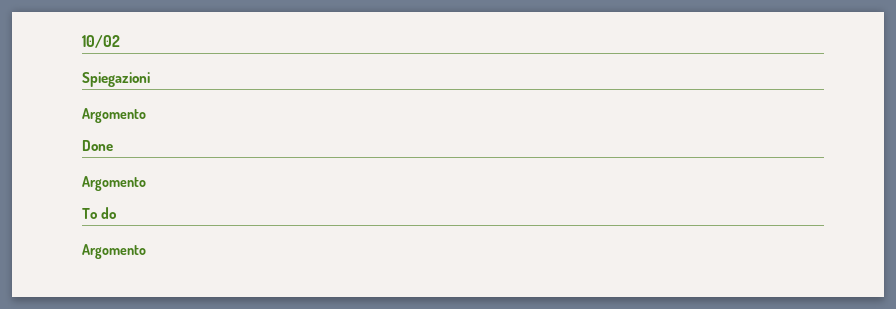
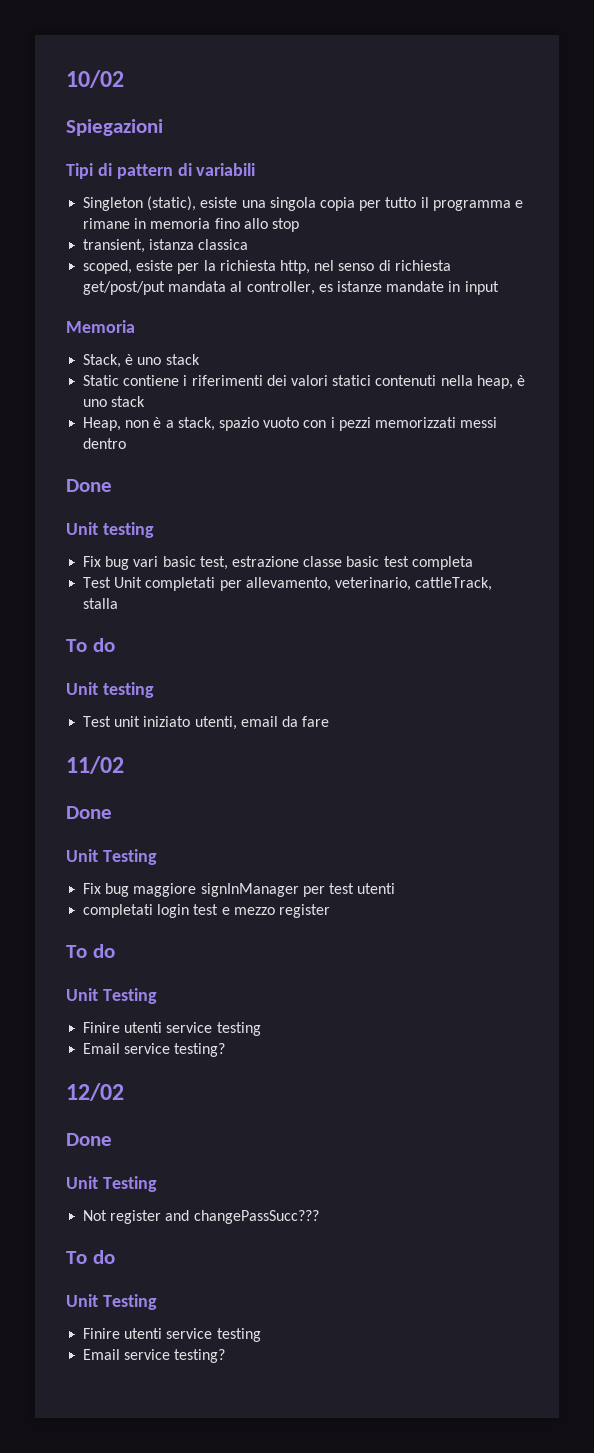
[82,108,146,123] [82,140,113,151] [82,176,146,191] [82,207,117,219] [82,244,146,259] Argomento // Done // Argomento // To do // Argomento -> [66,163,256,179] [83,196,523,211] [83,218,299,232] [83,239,249,253] [83,260,451,274] [83,281,499,295] [66,320,135,333] [83,354,200,368] [83,375,525,389] [83,396,146,407] [83,417,498,431] [83,438,127,449] [66,479,112,492] [66,522,154,538] [83,556,473,570] [83,577,493,591] [83,598,119,609] [66,638,115,652] [66,682,154,698] [83,716,330,730] [66,756,124,774] [66,806,112,819] [66,849,157,865] [83,883,396,897] [83,904,330,918] [66,944,115,958] [66,988,157,1004] [83,1022,261,1036] [83,1043,226,1057] [66,1083,124,1101] [66,1133,112,1146] [66,1176,157,1192] [83,1210,319,1224] [66,1250,115,1264] [66,1294,157,1310] [83,1328,261,1342] [83,1349,226,1363] Tipi di pattern di variabili // Singleton (static), esiste una singola copia per tutto il programma e rimane in memoria fino allo stop // transient, istanza classica // scoped, esiste per la richiesta http, nel senso di richiesta get/post/put mandata al controller, es istanze mandate in input // Memoria // Stack, è uno stack // Static contiene i riferimenti dei valori statici contenuti nella heap, è uno stack // Heap, non è a stack, spazio vuoto con i pezzi memorizzati messi dentro // Done // Unit testing // Fix bug vari basic test, estrazione classe basic test completa // Test Unit completati per allevamento, veterinario, cattleTrack, stalla // To do // Unit testing // Test unit iniziato utenti, email da fare // 11/02 // Done // Unit Testing // Fix bug maggiore signInManager per test utenti // completati login test e mezzo register // To do // Unit Testing // Finire utenti service testing // Email service testing? // 12/02 // Done // Unit Testing // Not register and changePassSucc??? // To do // Unit Testing // Finire utenti service testing // Email service testing?

